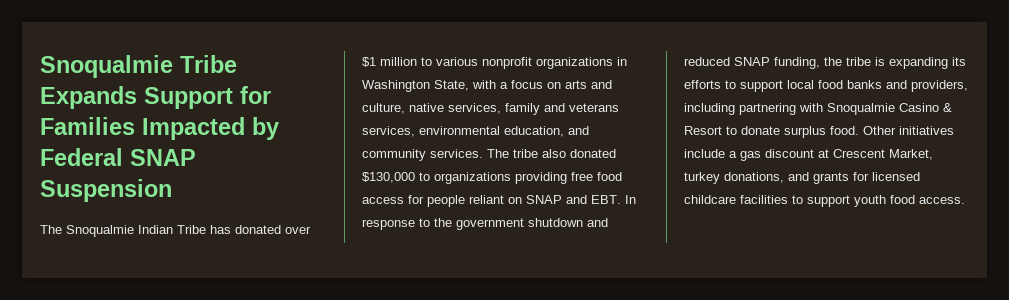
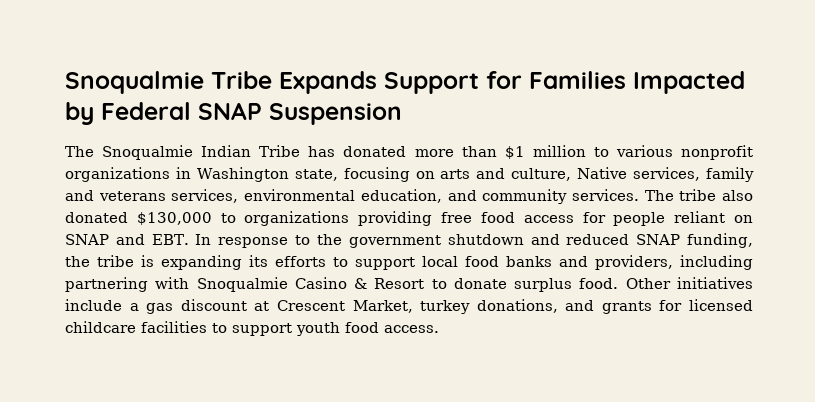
[285,226,311,234] over -> [414,146,497,157] more than
[434,80,543,91] State, with a focus -> [294,167,410,182] state, focusing
[409,103,444,112] native -> [577,167,628,179] Native

